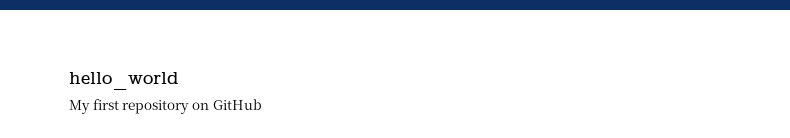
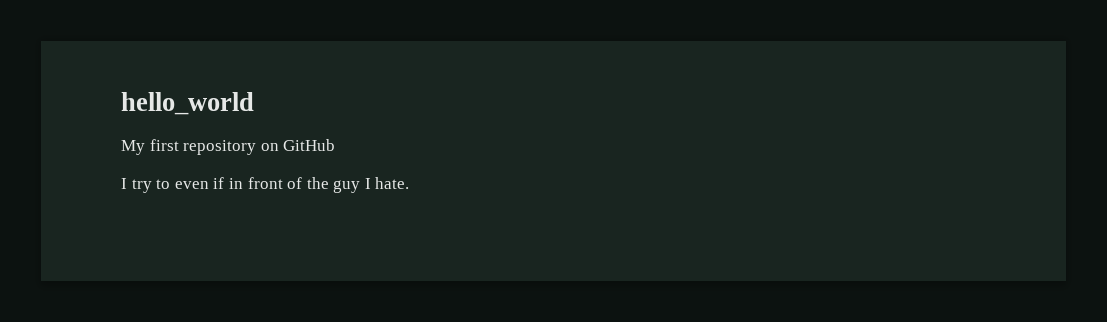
(262, 104) none -> [121,177,410,193] // I try to even if in front of the guy I hate.

